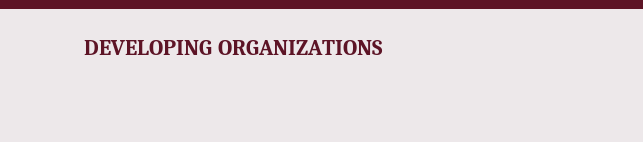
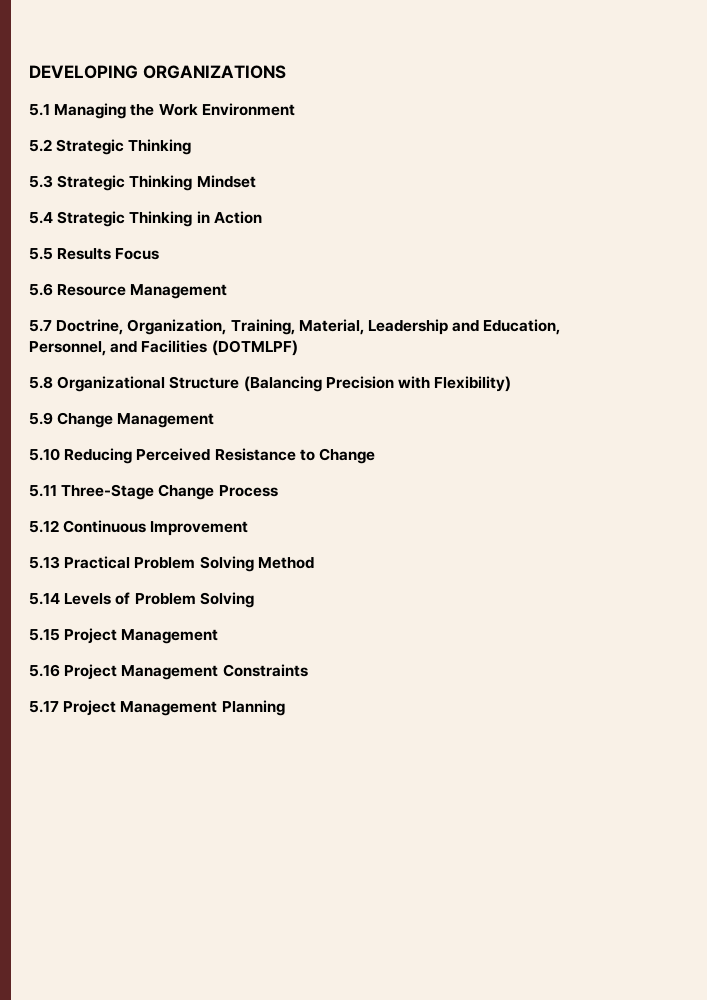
(383, 47) none -> [29,103,295,119] [29,139,192,155] [29,175,256,191] [29,211,262,227] [29,248,160,260] [29,283,228,299] [29,319,561,335] [29,340,298,356] [29,376,512,392] [29,412,215,428] [29,448,375,464] [29,484,278,500] [29,520,249,536] [29,556,314,572] [29,592,254,608] [29,628,219,644] [29,664,308,680] [29,700,285,716] // 5.1 Managing the Work Environment // 5.2 Strategic Thinking // 5.3 Strategic Thinking Mindset // 5.4 Strategic Thinking in Action // 5.5 Results Focus // 5.6 Resource Management // 5.7 Doctrine, Organization, Training, Material, Leadership and Education, Personnel, and Facilities (DOTMLPF) // 5.8 Organizational Structure (Balancing Precision with Flexibility) // 5.9 Change Management // 5.10 Reducing Perceived Resistance to Change // 5.11 Three-Stage Change Process // 5.12 Continuous Improvement // 5.13 Practical Problem Solving Method // 5.14 Levels of Problem Solving // 5.15 Project Management // 5.16 Project Management Constraints // 5.17 Project Management Planning

